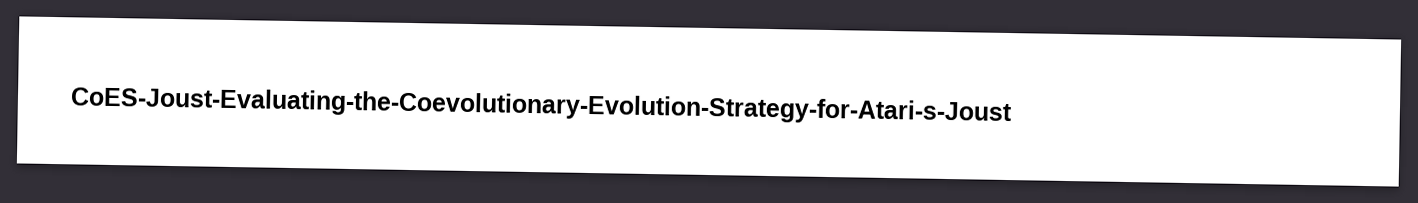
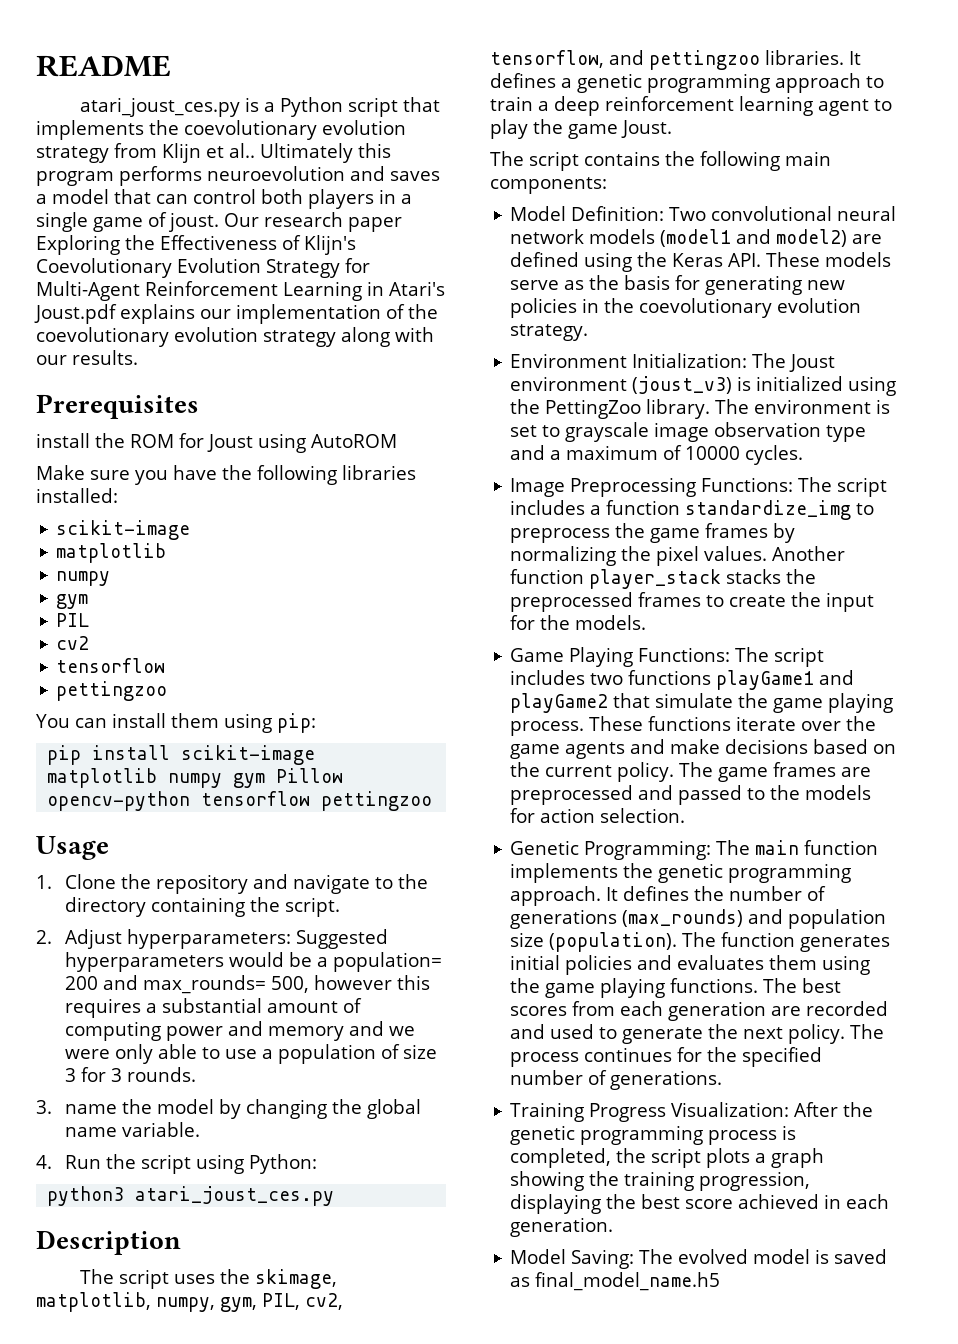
[70,86,1013,127] CoES-Joust-Evaluating-the-Coevolutionary-Evolution-Strategy-for-Atari-s-Joust -> [36,55,171,77] [80,97,441,117] [36,120,406,140] [36,143,391,163] [36,166,440,186] [36,189,412,209] [36,212,402,232] [36,235,356,255] [36,258,370,278] [36,281,445,301] [34,304,438,324] [36,327,434,347] [36,350,138,365] [36,394,199,419] [36,433,397,453] [36,465,416,485] [36,488,118,503] [56,520,191,540] [56,543,167,563] [56,571,111,586] [56,594,89,609] [56,613,90,627] [56,636,90,650] [56,658,166,673] [56,681,168,701] [36,713,316,733] [47,745,316,765] [47,768,344,788] [47,791,433,811] [36,836,109,860] [36,874,428,894] [64,897,340,917] [36,929,388,949] [64,952,442,972] [64,975,430,994] [64,998,362,1018] [64,1021,415,1041] [64,1044,437,1064] [64,1067,196,1082] [36,1099,421,1119] [64,1122,200,1137] [36,1154,317,1174] [47,1186,335,1206] [36,1230,181,1255] [80,1269,338,1289] [36,1292,343,1312] [490,50,861,70] [490,73,884,93] [490,96,892,116] [490,119,672,139] [490,151,831,171] [490,177,607,194] [510,206,897,221] [510,229,883,247] [510,252,892,272] [510,275,846,295] [510,298,862,318] [510,324,589,341] [510,353,836,372] [510,376,897,396] [510,399,891,419] [510,422,867,442] [510,445,804,465] [510,477,888,497] [510,500,875,520] [510,523,796,543] [510,546,846,566] [510,569,817,589] [510,592,875,612] [510,615,647,630] [510,647,825,667] [510,670,855,690] [510,693,894,713] [510,716,877,736] [510,739,897,759] [510,762,872,782] [510,785,872,805] [510,808,686,823] [510,840,879,860] [510,863,852,883] [510,886,827,906] [510,909,887,929] [510,932,891,952] [510,955,871,975] [510,978,842,998] [510,1001,889,1021] [510,1024,885,1044] [510,1047,823,1067] [510,1070,723,1090] [510,1102,874,1122] [510,1125,797,1145] [510,1148,825,1168] [510,1171,811,1191] [510,1194,890,1214] [510,1217,614,1237] [510,1249,888,1269] [510,1272,721,1291] README // atari_joust_ces.py is a Python script that implements the coevolutionary evolution strategy from Klijn et al.. Ultimately this program performs neuroevolution and saves a model that can control both players in a single game of joust. Our research paper Exploring the Effectiveness of Klijn's Coevolutionary Evolution Strategy for Multi-Agent Reinforcement Learning in Atari's Joust.pdf explains our implementation of the coevolutionary evolution strategy along with our results. // Prerequisites // install the ROM for Joust using AutoROM // Make sure you have the following libraries installed: // scikit-image // matplotlib // numpy // gym // PIL // cv2 // tensorflow // pettingzoo // You can install them using pip: // pip install scikit-image matplotlib numpy gym Pillow opencv-python tensorflow pettingzoo // Usage // 1. Clone the repository and navigate to the directory containing the script. // 2. Adjust hyperparameters: Suggested hyperparameters would be a population= 200 and max_rounds= 500, however this requires a substantial amount of computing power and memory and we were only able to use a population of size 3 for 3 rounds. // 3. name the model by changing the global name variable. // 4. Run the script using Python: // python3 atari_joust_ces.py // Description // The script uses the skimage, matplotlib, numpy, gym, PIL, cv2, tensorflow, and pettingzoo libraries. It defines a genetic programming approach to train a deep reinforcement learning agent to play the game Joust. // The script contains the following main components: // Model Definition: Two convolutional neural network models (model1 and model2) are defined using the Keras API. These models serve as the basis for generating new policies in the coevolutionary evolution strategy. // Environment Initialization: The Joust environment (joust_v3) is initialized using the PettingZoo library. The environment is set to grayscale image observation type and a maximum of 10000 cycles. // Image Preprocessing Functions: The script includes a function standardize_img to preprocess the game frames by normalizing the pixel values. Another function player_stack stacks the preprocessed frames to create the input for the models. // Game Playing Functions: The script includes two functions playGame1 and playGame2 that simulate the game playing process. These functions iterate over the game agents and make decisions based on the current policy. The game frames are preprocessed and passed to the models for action selection. // Genetic Programming: The main function implements the genetic programming approach. It defines the number of generations (max_rounds) and population size (population). The function generates initial policies and evaluates them using the game playing functions. The best scores from each generation are recorded and used to generate the next policy. The process continues for the specified number of generations. // Training Progress Visualization: After the genetic programming process is completed, the script plots a graph showing the training progression, displaying the best score achieved in each generation. // Model Saving: The evolved model is saved as final_model_name.h5

